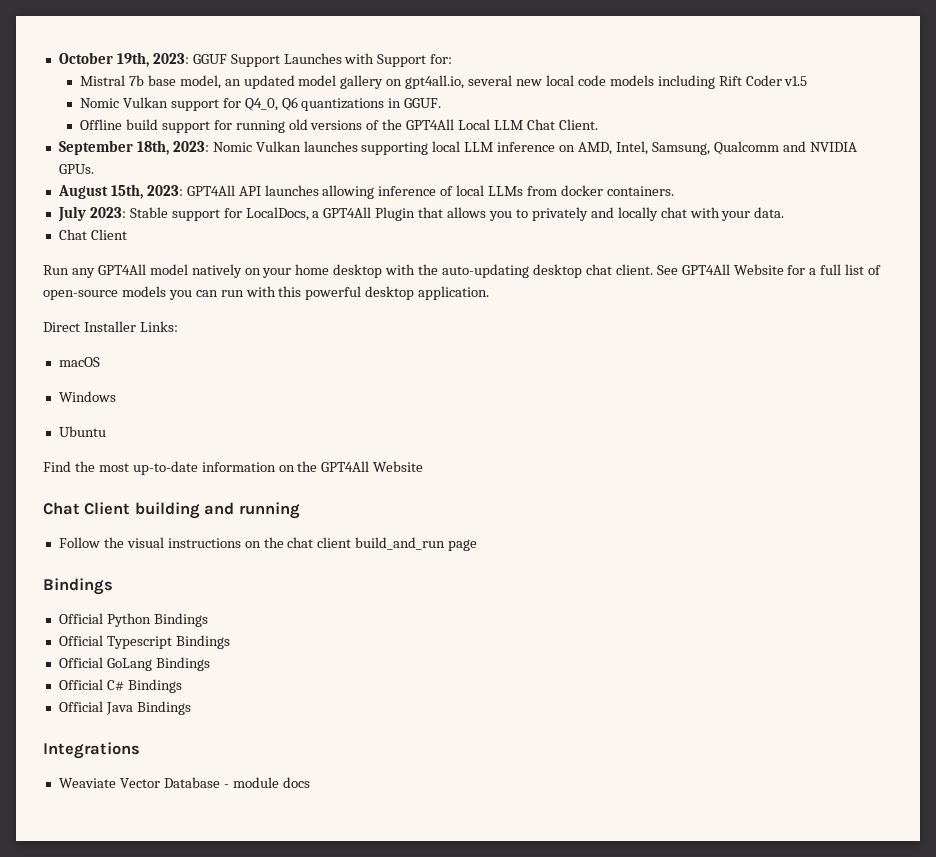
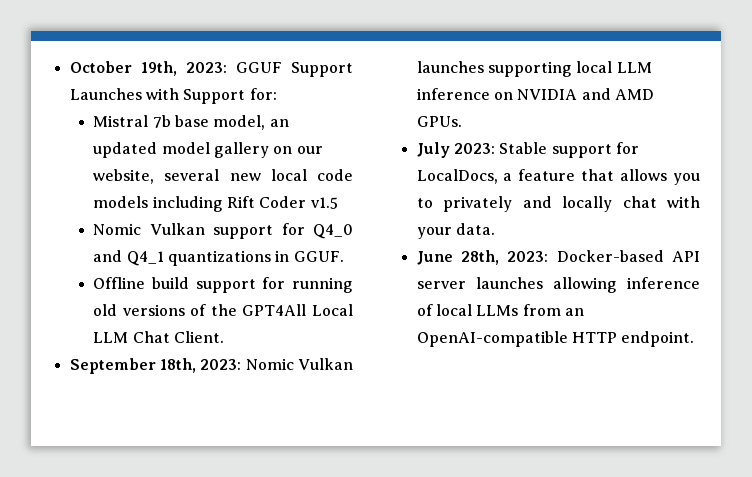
[405,75,465,89] gpt4all.io, -> [296,146,323,154] [93,169,155,184] our website,
[244,97,298,111] Q4_0, Q6 -> [313,224,353,239] [93,250,164,266] Q4_0 and Q4_1
[578,141,857,155] [58,164,94,174] [57,184,674,199] AMD, Intel, Samsung, Qualcomm and NVIDIA GPUs. // August 15th, 2023: GPT4All API launches allowing inference of local LLMs from docker containers. -> [517,88,654,100] [416,116,462,127] NVIDIA and AMD GPUs.
[323,207,416,221] GPT4All Plugin -> [518,169,576,181] feature
[58,229,127,240] [43,264,882,278] [43,286,490,300] [43,321,178,332] [58,357,100,367] [58,391,116,402] [58,426,106,437] [43,461,424,475] [43,502,300,519] [58,537,478,551] [43,578,113,595] [58,613,208,627] [58,635,230,649] [58,657,210,671] [58,679,182,693] [58,701,191,715] [43,742,140,759] [58,777,310,788] Chat Client // Run any GPT4All model natively on your home desktop with the auto-updating desktop chat client. See GPT4All Website for a full list of open-source models you can run with this powerful desktop application. // Direct Installer Links: // macOS // Windows // Ubuntu // Find the most up-to-date information on the GPT4All Website // Chat Client building and running // Follow the visual instructions on the chat client build_and_run page // Bindings // Official Python Bindings // Official Typescript Bindings // Official GoLang Bindings // Official C# Bindings // Official Java Bindings // Integrations // Weaviate Vector Database - module docs -> [416,250,700,265] [416,277,700,293] [416,304,584,316] [416,331,695,347] June 28th, 2023: Docker-based API server launches allowing inference of local LLMs from an OpenAI-compatible HTTP endpoint.

